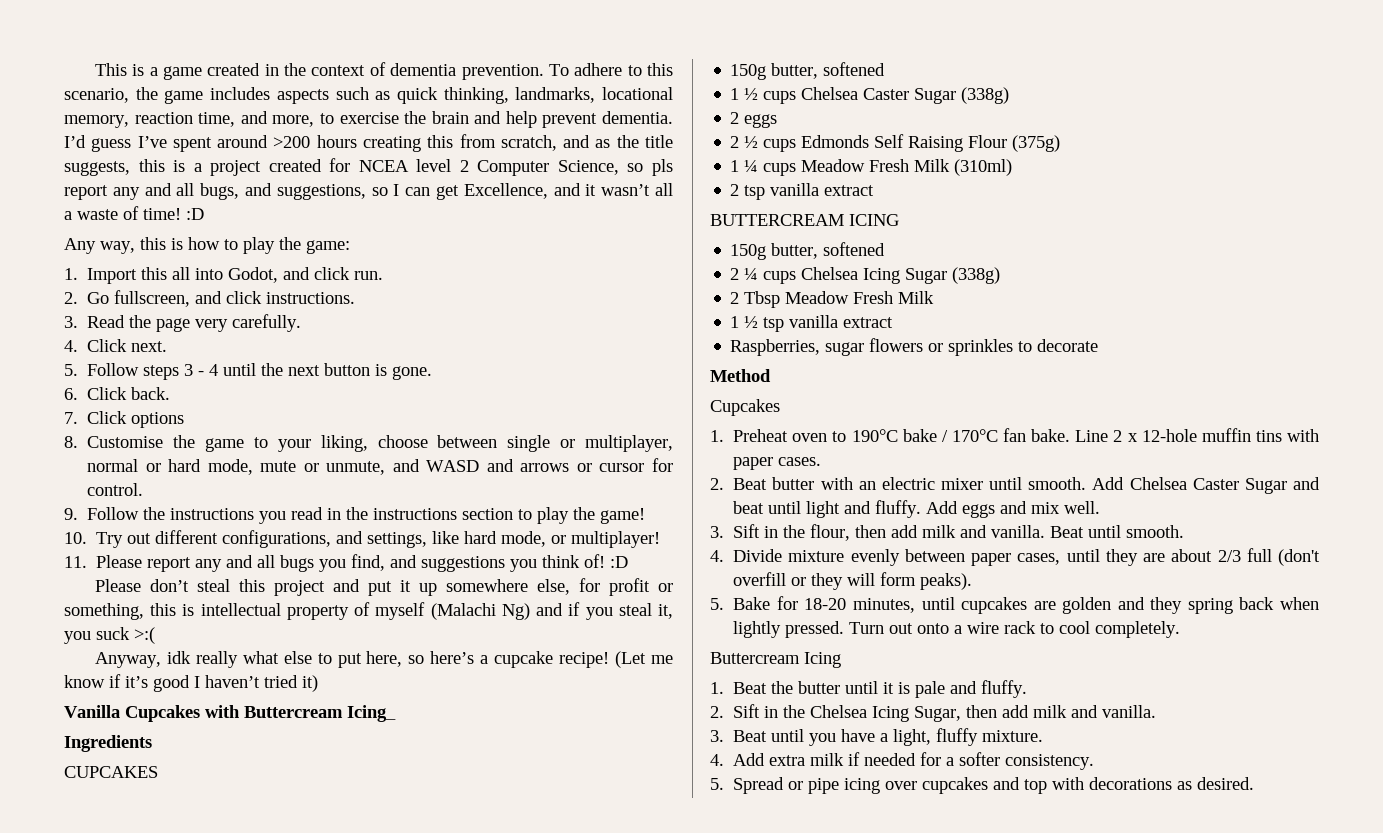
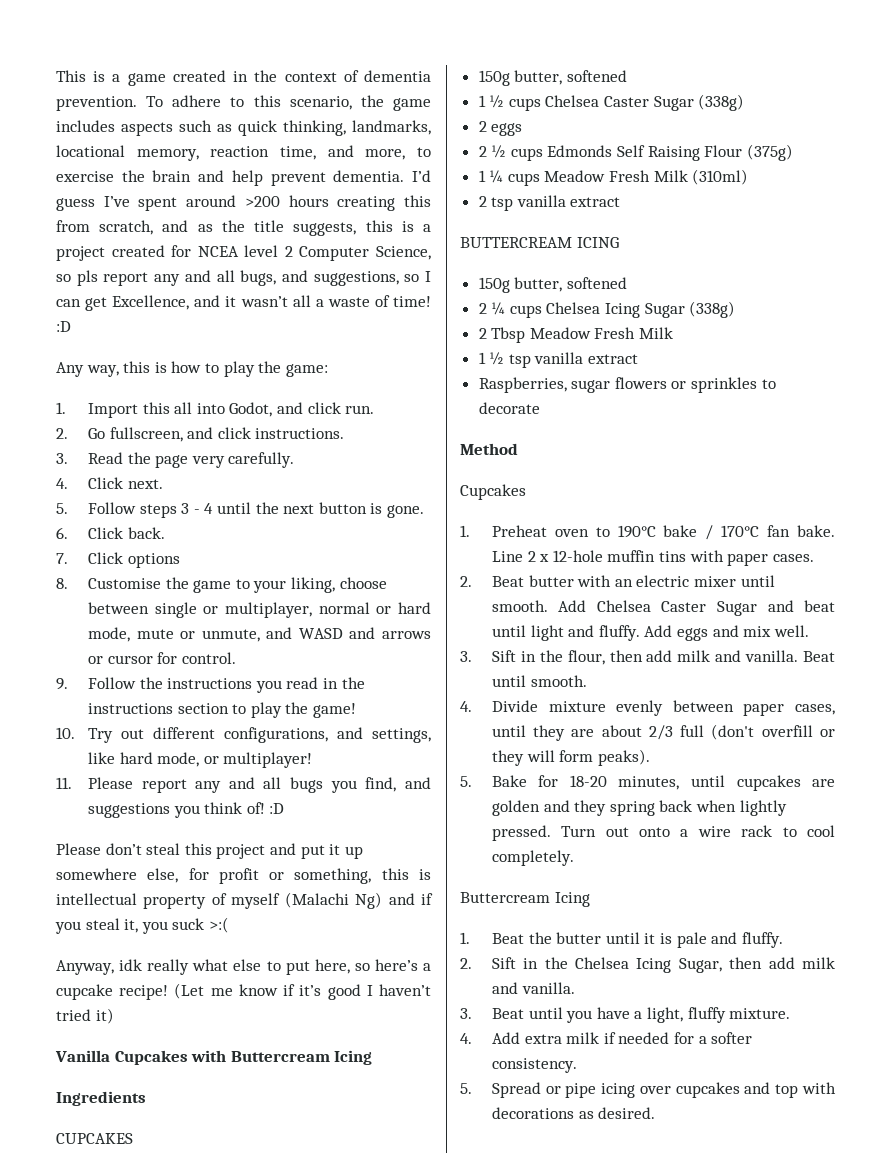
[347,705,396,722] Icing_ -> [334,1050,373,1065] Icing

